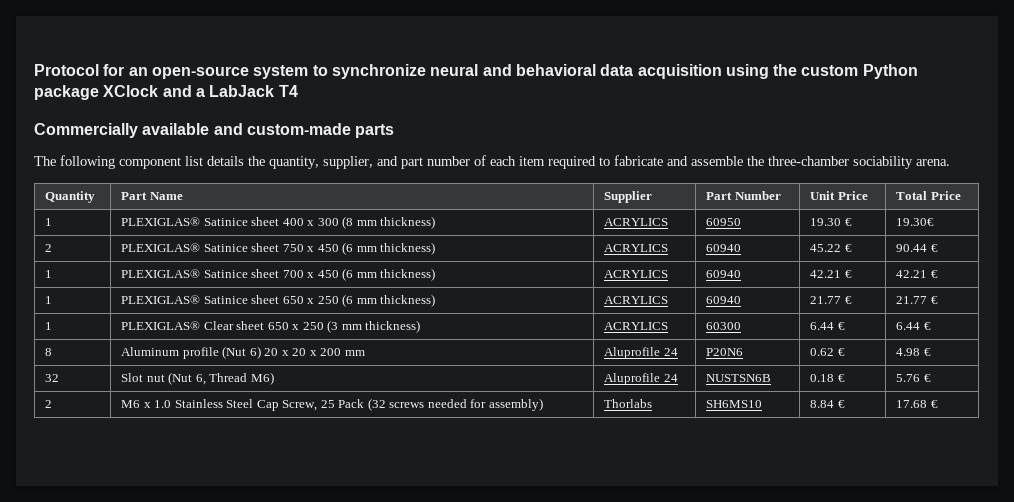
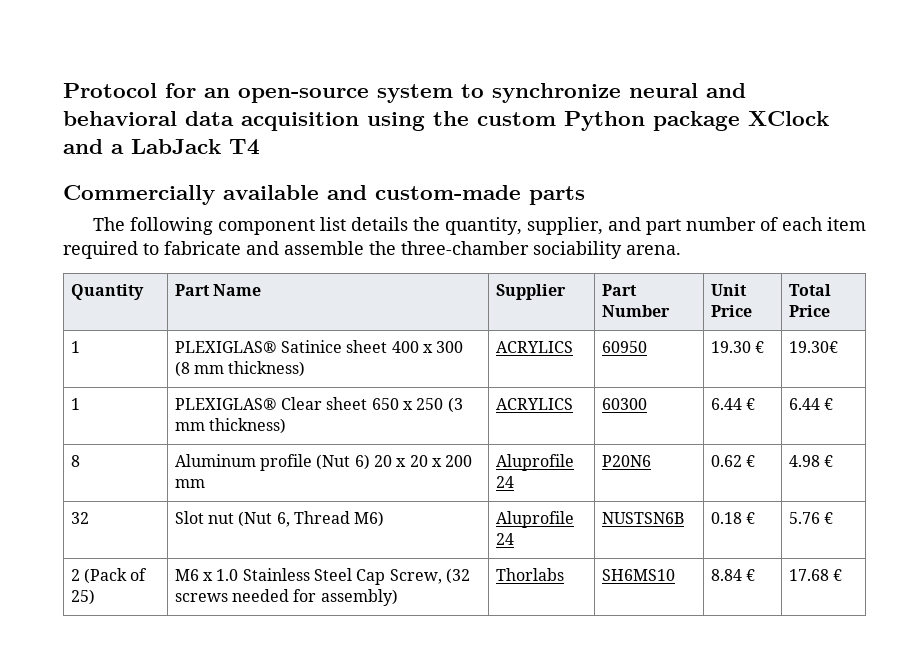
[45,244,53,252] [121,242,436,255] [604,244,669,252] [706,244,742,252] [810,244,852,252] [896,244,938,252] [45,270,53,278] [121,268,436,281] [604,270,669,278] [706,270,742,278] [810,270,852,278] [896,270,938,278] [45,296,53,304] [121,294,436,307] [604,296,669,304] [706,296,742,304] [810,296,852,304] [896,296,938,304] // 2 | PLEXIGLAS® Satinice sheet 750 x 450 (6 mm thickness) | ACRYLICS | 60940 | 45.22 € | 90.44 € // 1 | PLEXIGLAS® Satinice sheet 700 x 450 (6 mm thickness) | ACRYLICS | 60940 | 42.21 € | 42.21 € // 1 | PLEXIGLAS® Satinice sheet 650 x 250 (6 mm thickness) | ACRYLICS | 60940 | 21.77 € | 21.77 € -> (838, 347) none
(53, 404) none -> [84,568,148,584] [70,589,95,605] (Pack of 25)
[320,399,365,408] 25 Pack -> (442, 576) none

